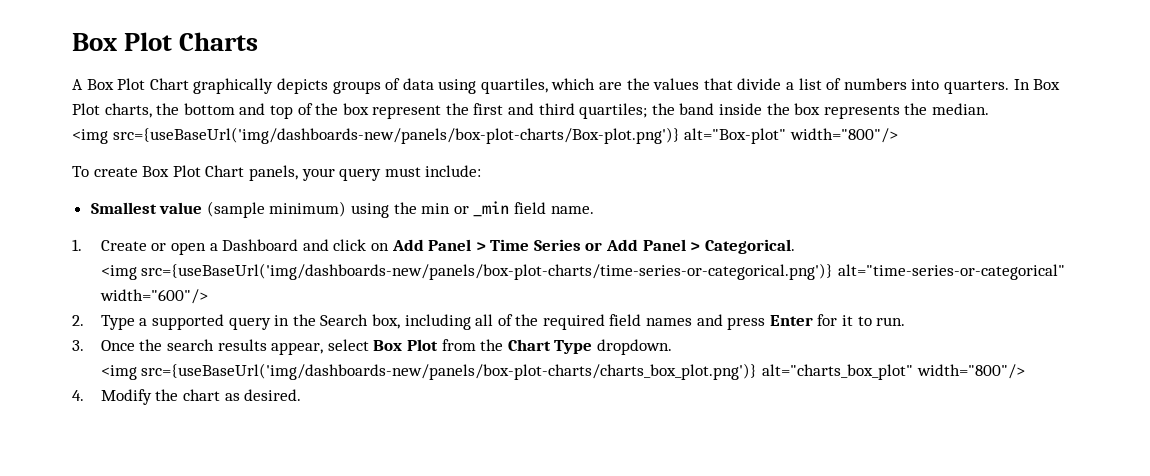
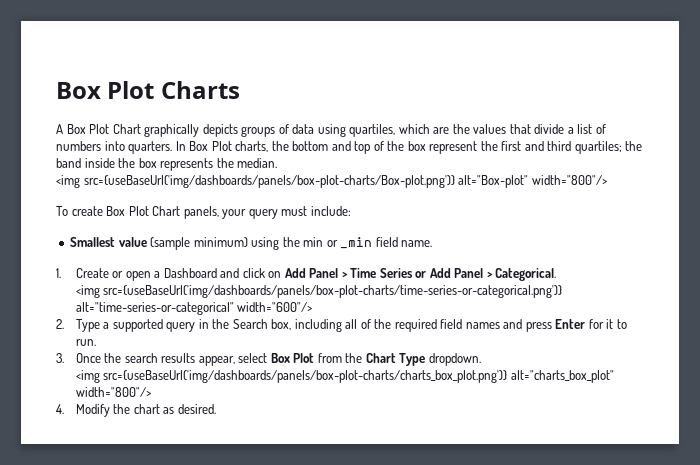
[112,127,680,144] src={useBaseUrl('img/dashboards-new/panels/box-plot-charts/Box-plot.png')} -> [83,175,455,188] src={useBaseUrl('img/dashboards/panels/box-plot-charts/Box-plot.png')}
[141,263,834,280] src={useBaseUrl('img/dashboards-new/panels/box-plot-charts/time-series-or-categorical.png')} -> [103,285,563,298] src={useBaseUrl('img/dashboards/panels/box-plot-charts/time-series-or-categorical.png')}
[141,363,758,380] src={useBaseUrl('img/dashboards-new/panels/box-plot-charts/charts_box_plot.png')} -> [103,370,508,383] src={useBaseUrl('img/dashboards/panels/box-plot-charts/charts_box_plot.png')}

